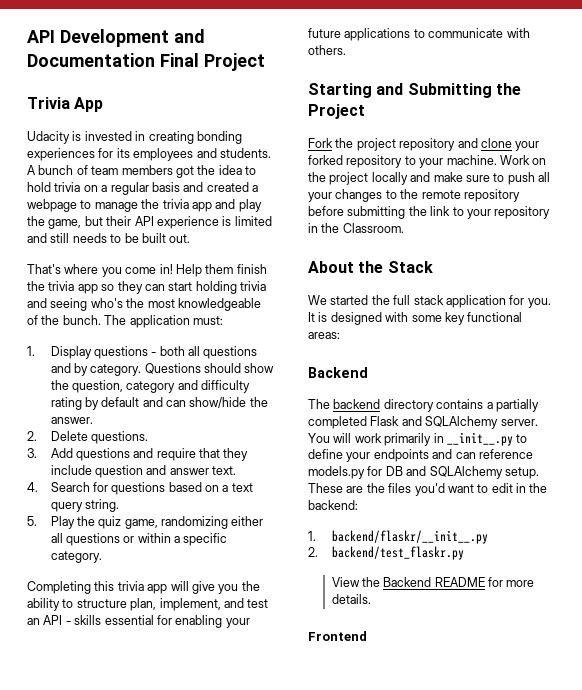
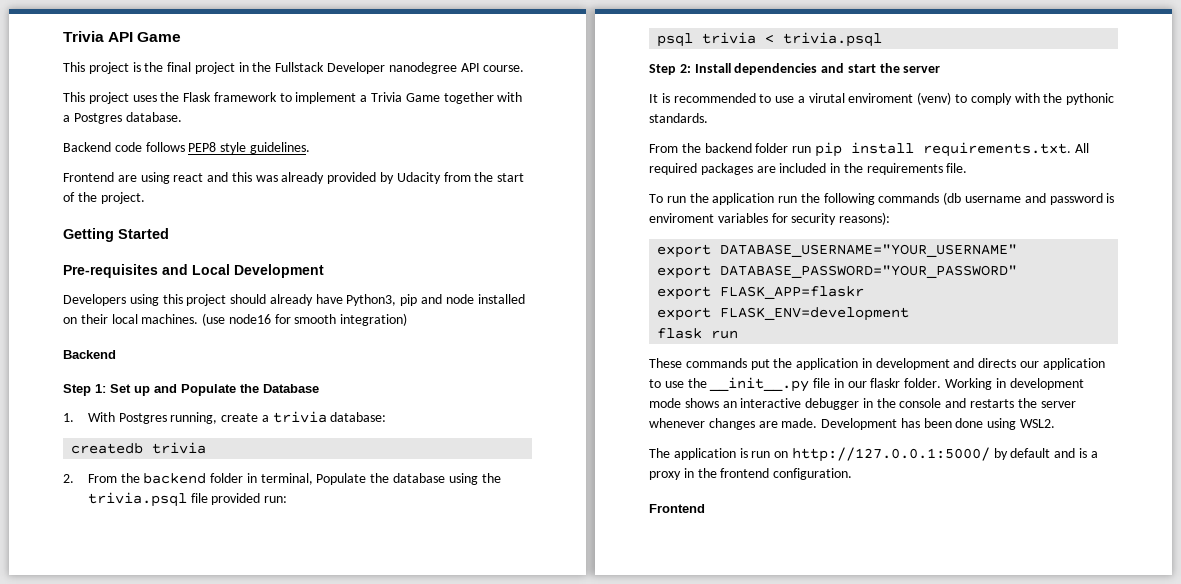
[27,29,205,47] [27,53,265,71] [27,97,104,112] [27,131,242,144] [27,148,271,161] [27,165,256,178] [27,182,258,195] [27,199,262,212] [27,216,272,229] [27,233,191,243] [27,264,267,277] [27,281,266,294] [27,298,261,311] [27,315,223,328] [27,346,258,359] [50,363,275,376] [50,380,251,393] [50,397,268,410] [50,417,93,424] [27,431,148,444] [27,448,249,461] [50,465,237,478] [27,482,253,495] [50,499,119,512] [27,516,264,529] [50,533,228,546] [50,551,102,563] [27,581,260,594] [27,598,269,611] [27,615,250,628] [308,28,530,41] [308,45,346,55] [308,83,521,98] [308,104,365,119] [308,138,540,151] [308,155,547,168] [308,172,550,185] [308,189,520,202] [308,206,551,219] [308,223,404,233] [308,261,433,273] [308,295,551,308] [308,312,523,325] [308,332,340,339] [308,367,368,378] [308,399,539,412] [308,416,538,429] [308,432,528,446] [308,449,533,462] [308,466,539,479] [308,483,548,496] [308,500,358,510] [308,530,488,544] [308,546,464,560] [331,577,535,587] [331,594,371,604] API Development and Documentation Final Project // Trivia App // Udacity is invested in creating bonding experiences for its employees and students. A bunch of team members got the idea to hold trivia on a regular basis and created a webpage to manage the trivia app and play the game, but their API experience is limited and still needs to be built out. // That's where you come in! Help them finish the trivia app so they can start holding trivia and seeing who's the most knowledgeable of the bunch. The application must: // 1. Display questions - both all questions and by category. Questions should show the question, category and difficulty rating by default and can show/hide the answer. // 2. Delete questions. // 3. Add questions and require that they include question and answer text. // 4. Search for questions based on a text query string. // 5. Play the quiz game, randomizing either all questions or within a specific category. // Completing this trivia app will give you the ability to structure plan, implement, and test an API - skills essential for enabling your future applications to communicate with others. // Starting and Submitting the Project // Fork the project repository and clone your forked repository to your machine. Work on the project locally and make sure to push all your changes to the remote repository before submitting the link to your repository in the Classroom. // About the Stack // We started the full stack application for you. It is designed with some key functional areas: // Backend // The backend directory contains a partially completed Flask and SQLAlchemy server. You will work primarily in __init__.py to define your endpoints and can reference models.py for DB and SQLAlchemy setup. These are the files you'd want to edit in the backend: // 1. backend/flaskr/__init__.py // 2. backend/test_flaskr.py // View the Backend README for more details. -> [63,31,182,42] [63,62,525,74] [63,92,523,104] [63,112,182,124] [63,142,310,154] [63,172,525,184] [63,192,145,204] [63,228,169,242] [63,264,324,278] [63,294,525,306] [63,313,408,326] [63,350,116,359] [63,384,319,396] [63,411,387,424] [71,442,207,454] [63,473,501,485] [87,492,288,507] [657,32,883,47] [649,63,941,75] [649,92,1115,105] [649,113,708,123] [649,142,1089,157] [649,163,968,175] [649,192,1115,205] [649,212,891,225] [657,244,1018,258] [657,265,1018,279] [657,286,865,300] [657,307,910,321] [657,328,739,339] [649,358,1105,370] [649,377,1084,392] [649,398,1076,410] [649,418,1056,430] [649,447,1098,462] [649,468,853,480] Trivia API Game // This project is the final project in the Fullstack Developer nanodegree API course. // This project uses the Flask framework to implement a Trivia Game together with a Postgres database. // Backend code follows PEP8 style guidelines. // Frontend are using react and this was already provided by Udacity from the start of the project. // Getting Started // Pre-requisites and Local Development // Developers using this project should already have Python3, pip and node installed on their local machines. (use node16 for smooth integration) // Backend // Step 1: Set up and Populate the Database // 1. With Postgres running, create a trivia database: // createdb trivia // 2. From the backend folder in terminal, Populate the database using the trivia.psql file provided run: // psql trivia < trivia.psql // Step 2: Install dependencies and start the server // It is recommended to use a virutal enviroment (venv) to comply with the pythonic standards. // From the backend folder run pip install requirements.txt. All required packages are included in the requirements file. // To run the application run the following commands (db username and password is enviroment variables for security reasons): // export DATABASE_USERNAME="YOUR_USERNAME" // export DATABASE_PASSWORD="YOUR_PASSWORD" // export FLASK_APP=flaskr // export FLASK_ENV=development // flask run // These commands put the application in development and directs our application to use the __init__.py file in our flaskr folder. Working in development mode shows an interactive debugger in the console and restarts the server whenever changes are made. Development has been done using WSL2. // The application is run on http://127.0.0.1:5000/ by default and is a proxy in the frontend configuration.

